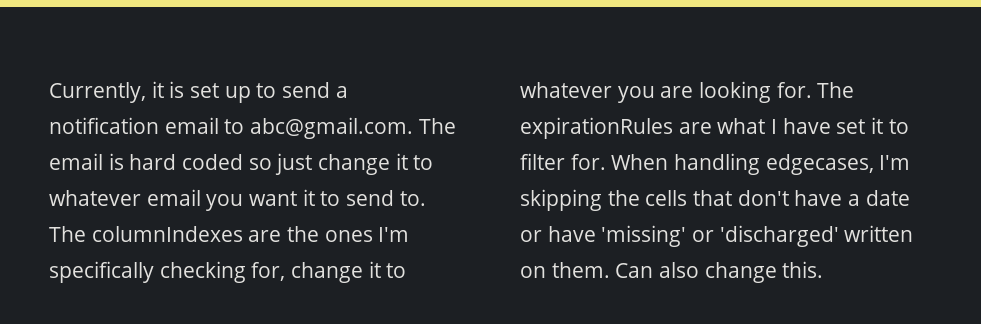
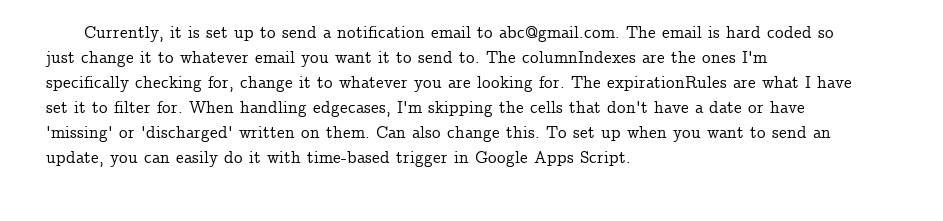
(824, 269) none -> [546,126,831,142] [46,151,631,167] To set up when you want to send an update, you can easily do it with time-based trigger in Google Apps Script.

